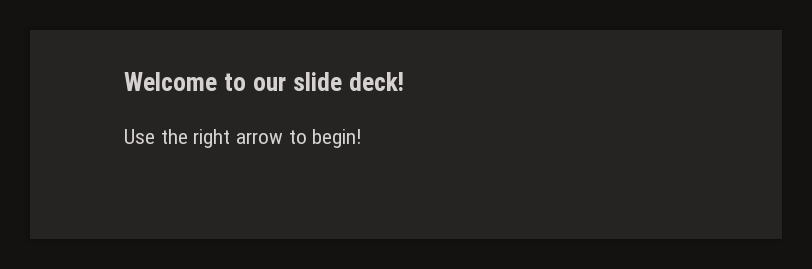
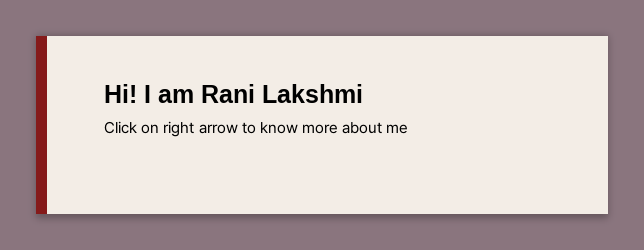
[124,72,404,91] [124,129,363,148] Welcome to our slide deck! // Use the right arrow to begin! -> [104,84,363,103] [104,121,409,137] Hi! I am Rani Lakshmi // Click on right arrow to know more about me

